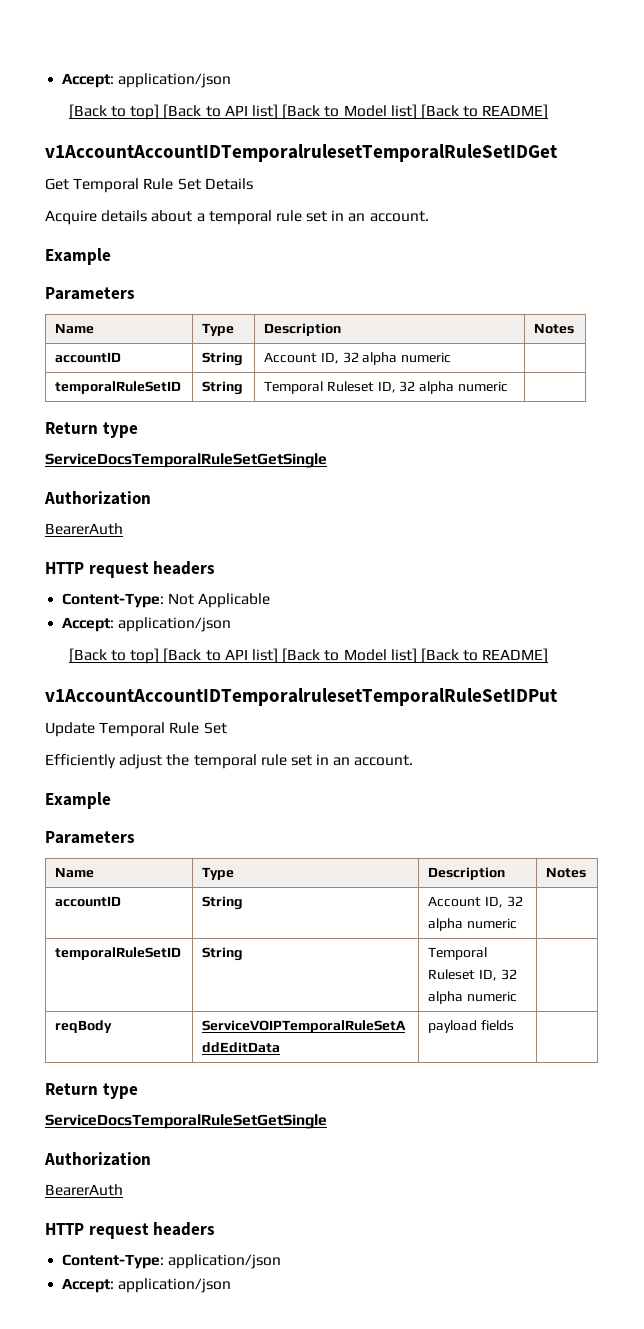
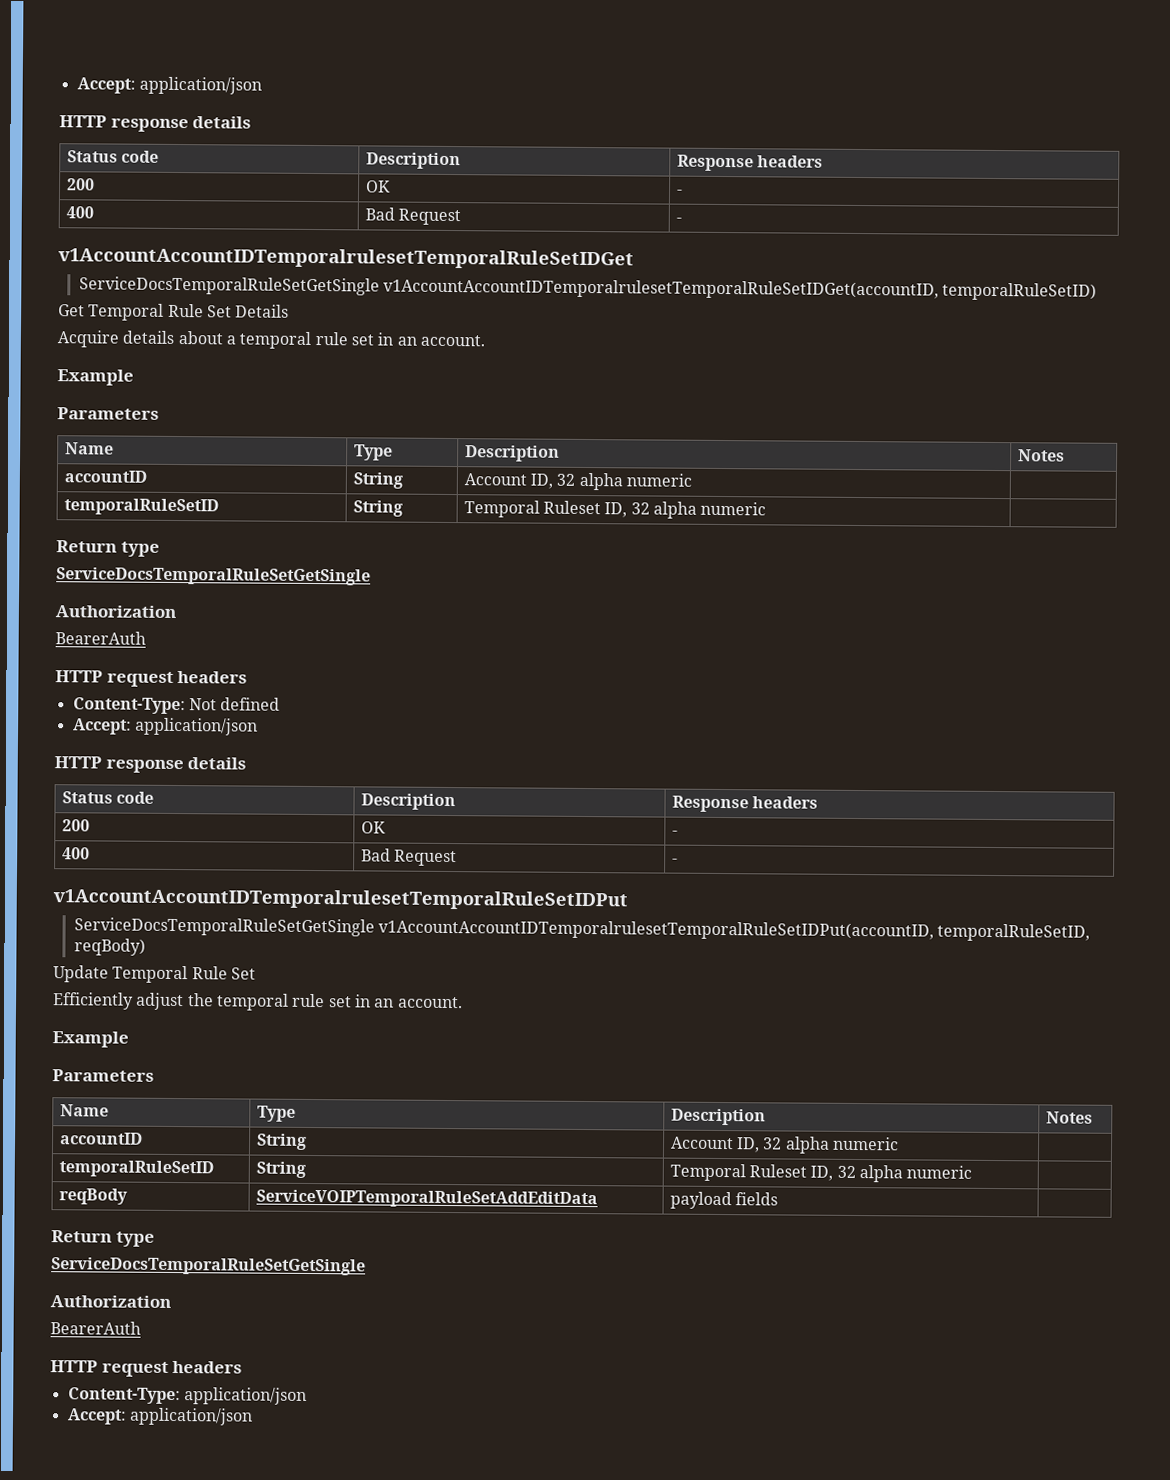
[62,73,232,88] [68,104,549,120] [45,144,557,162] Accept: application/json // [Back to top] [Back to API list] [Back to Model list] [Back to README] // v1AccountAccountIDTemporalrulesetTemporalRuleSetIDGet -> [76,76,262,95] [59,115,252,133] [66,150,159,163] [365,152,461,170] [676,154,823,172] [66,178,95,191] [365,180,391,193] [676,189,683,195] [65,206,94,219] [364,207,461,226] [675,217,682,223] [58,247,634,270] [78,276,1098,301] Accept: application/json // HTTP response details // Status code | Description | Response headers // 200 | OK | - // 400 | Bad Request | - // v1AccountAccountIDTemporalrulesetTemporalRuleSetIDGet // ServiceDocsTemporalRuleSetGetSingle v1AccountAccountIDTemporalrulesetTemporalRuleSetIDGet(accountID, temporalRuleSetID)
[198,593,271,608] [62,617,232,632] [68,648,549,664] [45,688,557,706] Applicable // Accept: application/json // [Back to top] [Back to API list] [Back to Model list] [Back to README] // v1AccountAccountIDTemporalrulesetTemporalRuleSetIDPut -> [220,697,281,711] [72,717,258,736] [54,756,247,774] [61,791,154,804] [360,793,456,811] [671,795,818,813] [61,819,90,832] [360,821,386,834] [671,830,678,836] [61,847,90,860] [360,848,457,867] [671,858,678,864] [53,888,628,911] [73,917,1091,942] [73,938,146,956] defined // Accept: application/json // HTTP response details // Status code | Description | Response headers // 200 | OK | - // 400 | Bad Request | - // v1AccountAccountIDTemporalrulesetTemporalRuleSetIDPut // ServiceDocsTemporalRuleSetGetSingle v1AccountAccountIDTemporalrulesetTemporalRuleSetIDPut(accountID, temporalRuleSetID, reqBody)

